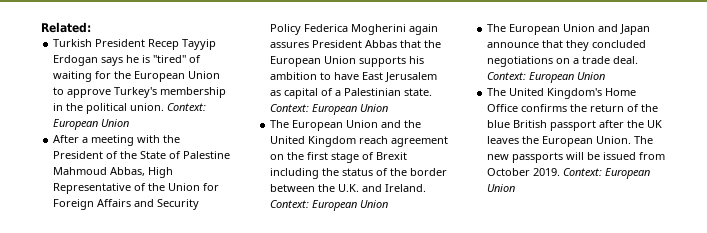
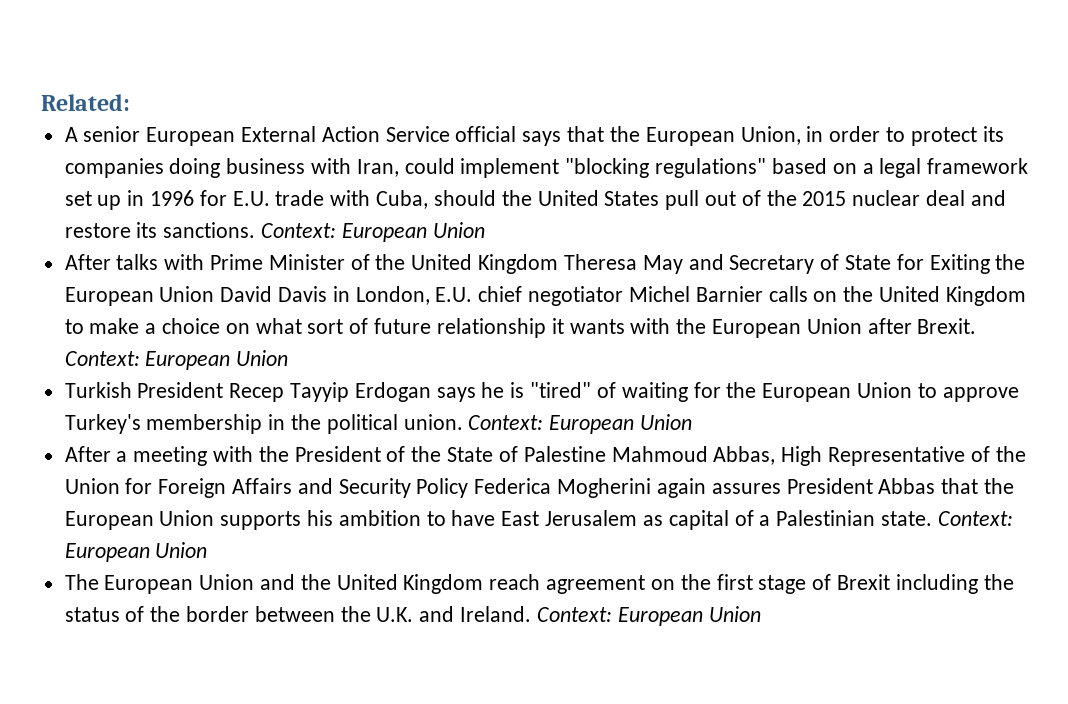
(91, 27) none -> [64,126,1004,146] [64,158,1029,178] [64,190,1006,210] [64,222,485,242] [64,254,1026,274] [64,286,1026,306] [64,318,977,338] [64,350,289,370] // A senior European External Action Service official says that the European Union, in order to protect its companies doing business with Iran, could implement "blocking regulations" based on a legal framework set up in 1996 for E.U. trade with Cuba, should the United States pull out of the 2015 nuclear deal and restore its sanctions. Context: European Union // After talks with Prime Minister of the United Kingdom Theresa May and Secretary of State for Exiting the European Union David Davis in London, E.U. chief negotiator Michel Barnier calls on the United Kingdom to make a choice on what sort of future relationship it wants with the European Union after Brexit. Context: European Union
[487,24,651,35] [487,40,647,51] [487,56,639,67] [487,72,606,83] [487,88,637,99] [487,104,659,112] [487,120,663,131] [487,136,654,147] [487,152,666,163] [487,168,651,179] [487,184,516,192] // The European Union and Japan announce that they concluded negotiations on a trade deal. Context: European Union // The United Kingdom's Home Office confirms the return of the blue British passport after the UK leaves the European Union. The new passports will be issued from October 2019. Context: European Union -> (761, 614) none

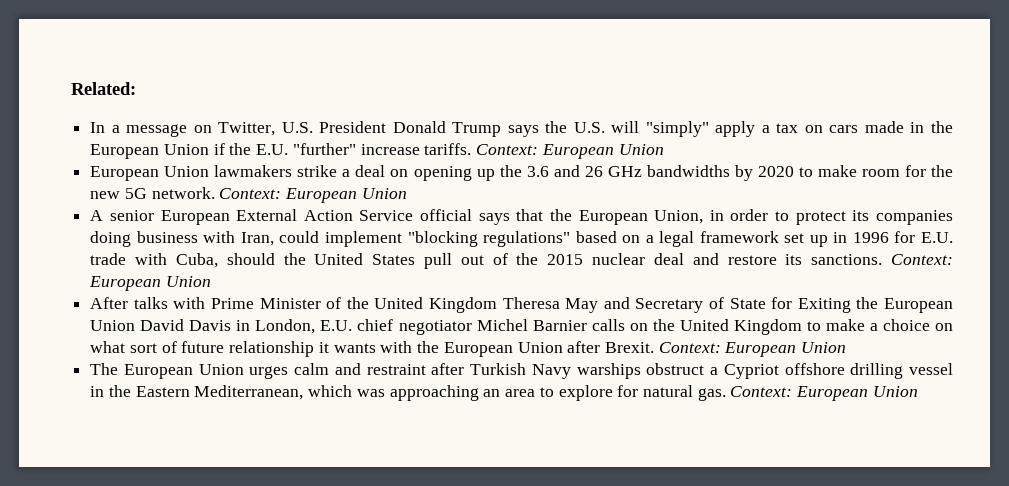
(130, 102) none -> [90,121,954,137] [90,143,664,159] [90,165,954,181] [90,187,407,203] // In a message on Twitter, U.S. President Donald Trump says the U.S. will "simply" apply a tax on cars made in the European Union if the E.U. "further" increase tariffs. Context: European Union // European Union lawmakers strike a deal on opening up the 3.6 and 26 GHz bandwidths by 2020 to make room for the new 5G network. Context: European Union
[64,382,1019,402] [64,414,693,434] [64,446,1026,466] [64,478,1014,498] [64,510,1013,530] [64,542,208,562] [64,574,1014,594] [64,606,532,622] Turkish President Recep Tayyip Erdogan says he is "tired" of waiting for the European Union to approve Turkey's membership in the political union. Context: European Union // After a meeting with the President of the State of Palestine Mahmoud Abbas, High Representative of the Union for Foreign Affairs and Security Policy Federica Mogherini again assures President Abbas that the European Union supports his ambition to have East Jerusalem as capital of a Palestinian state. Context: European Union // The European Union and the United Kingdom reach agreement on the first stage of Brexit including the status of the border between the U.K. and Ireland. -> [90,363,953,379] [90,385,726,401] The European Union urges calm and restraint after Turkish Navy warships obstruct a Cypriot offshore drilling vessel in the Eastern Mediterranean, which was approaching an area to explore for natural gas.

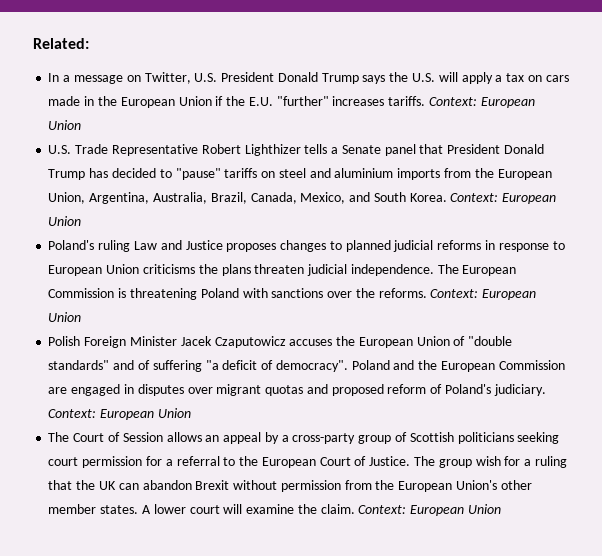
[645,121,709,137] "simply" -> (458, 77) none
[360,144,420,155] increase -> [332,96,385,106] increases
[90,165,954,181] [90,187,407,203] [90,209,953,225] [90,231,953,247] [90,253,954,269] [89,276,211,291] [90,297,953,313] [90,319,953,335] [90,341,847,357] [90,363,953,379] [90,385,726,401] European Union lawmakers strike a deal on opening up the 3.6 and 26 GHz bandwidths by 2020 to make room for the new 5G network. Context: European Union // A senior European External Action Service official says that the European Union, in order to protect its companies doing business with Iran, could implement "blocking regulations" based on a legal framework set up in 1996 for E.U. trade with Cuba, should the United States pull out of the 2015 nuclear deal and restore its sanctions. Context: European Union // After talks with Prime Minister of the United Kingdom Theresa May and Secretary of State for Exiting the European Union David Davis in London, E.U. chief negotiator Michel Barnier calls on the United Kingdom to make a choice on what sort of future relationship it wants with the European Union after Brexit. Context: European Union // The European Union urges calm and restraint after Turkish Navy warships obstruct a Cypriot offshore drilling vessel in the Eastern Mediterranean, which was approaching an area to explore for natural gas. -> [48,144,544,156] [48,168,552,180] [48,192,557,204] [48,216,82,226] [48,240,565,252] [48,264,517,276] [48,288,537,300] [48,312,82,322] [48,336,513,348] [48,360,565,372] [48,384,546,396] [48,408,191,420] [48,432,560,444] [48,456,567,468] [48,480,532,492] [48,504,355,514] U.S. Trade Representative Robert Lighthizer tells a Senate panel that President Donald Trump has decided to "pause" tariffs on steel and aluminium imports from the European Union, Argentina, Australia, Brazil, Canada, Mexico, and South Korea. Context: European Union // Poland's ruling Law and Justice proposes changes to planned judicial reforms in response to European Union criticisms the plans threaten judicial independence. The European Commission is threatening Poland with sanctions over the reforms. Context: European Union // Polish Foreign Minister Jacek Czaputowicz accuses the European Union of "double standards" and of suffering "a deficit of democracy". Poland and the European Commission are engaged in disputes over migrant quotas and proposed reform of Poland's judiciary. Context: European Union // The Court of Session allows an appeal by a cross-party group of Scottish politicians seeking court permission for a referral to the European Court of Justice. The group wish for a ruling that the UK can abandon Brexit without permission from the European Union's other member states. A lower court will examine the claim.

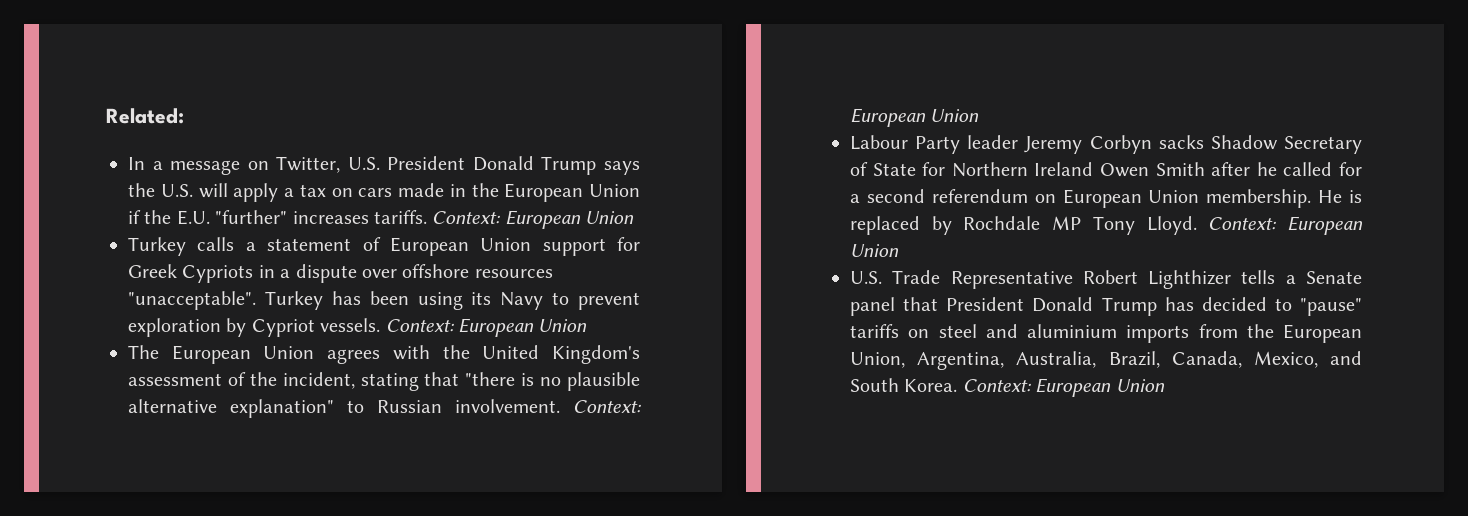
(82, 125) none -> [128,237,640,256] [128,264,553,283] [128,291,640,310] [128,318,588,337] [128,345,640,364] [128,372,641,391] [128,399,641,418] [850,108,980,127] [850,135,1362,154] [850,162,1362,177] [850,189,1362,208] [850,216,1363,235] [850,244,899,257] // Turkey calls a statement of European Union support for Greek Cypriots in a dispute over offshore resources "unacceptable". Turkey has been using its Navy to prevent exploration by Cypriot vessels. Context: European Union // The European Union agrees with the United Kingdom's assessment of the incident, stating that "there is no plausible alternative explanation" to Russian involvement. Context: European Union // Labour Party leader Jeremy Corbyn sacks Shadow Secretary of State for Northern Ireland Owen Smith after he called for a second referendum on European Union membership. He is replaced by Rochdale MP Tony Lloyd. Context: European Union
[48,240,565,252] [48,264,517,276] [48,288,537,300] [48,312,82,322] [48,336,513,348] [48,360,565,372] [48,384,546,396] [48,408,191,420] [48,432,560,444] [48,456,567,468] [48,480,532,492] [48,504,501,516] // Poland's ruling Law and Justice proposes changes to planned judicial reforms in response to European Union criticisms the plans threaten judicial independence. The European Commission is threatening Poland with sanctions over the reforms. Context: European Union // Polish Foreign Minister Jacek Czaputowicz accuses the European Union of "double standards" and of suffering "a deficit of democracy". Poland and the European Commission are engaged in disputes over migrant quotas and proposed reform of Poland's judiciary. Context: European Union // The Court of Session allows an appeal by a cross-party group of Scottish politicians seeking court permission for a referral to the European Court of Justice. The group wish for a ruling that the UK can abandon Brexit without permission from the European Union's other member states. A lower court will examine the claim. Context: European Union -> (1165, 385) none

